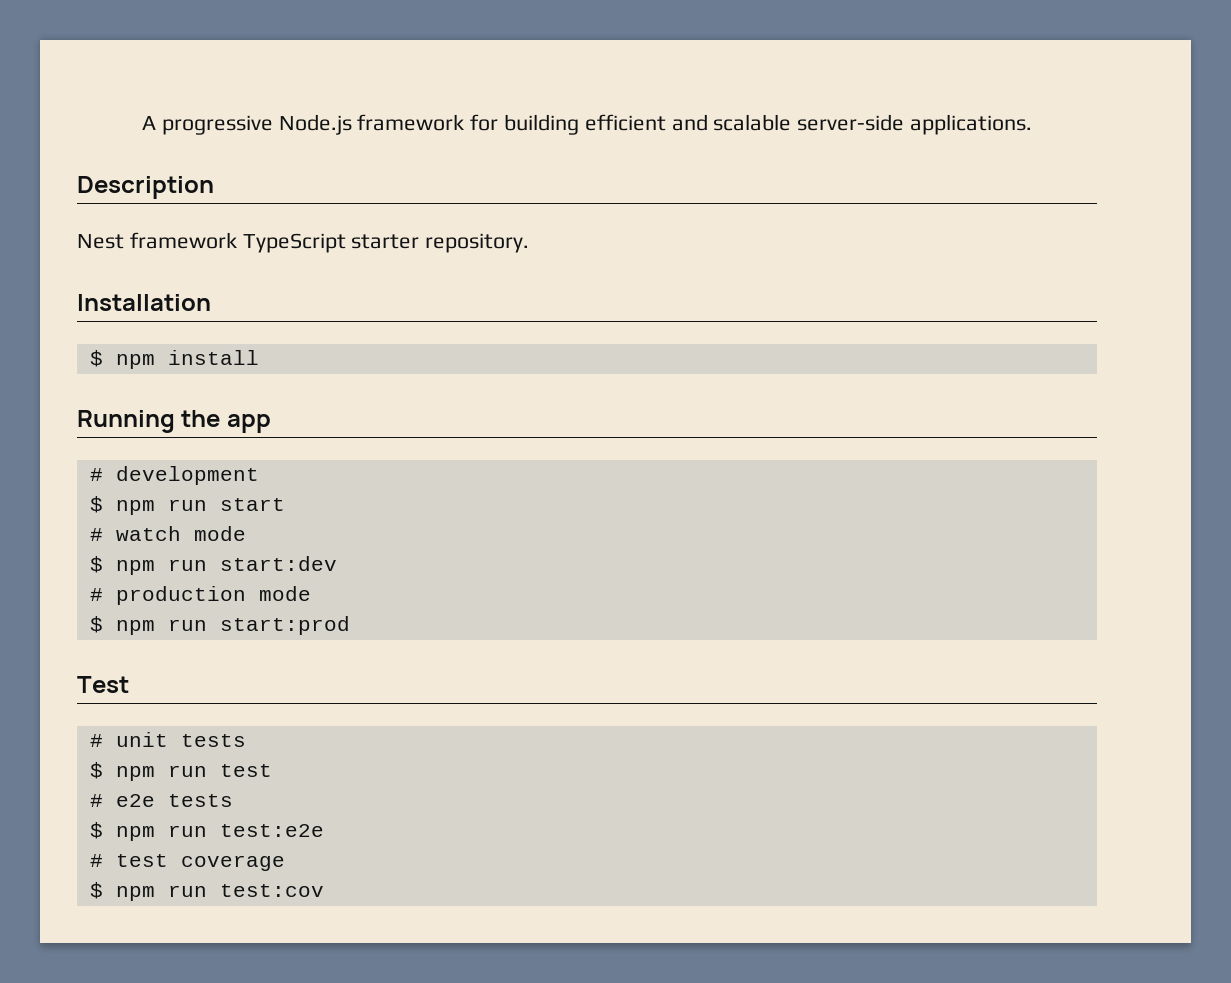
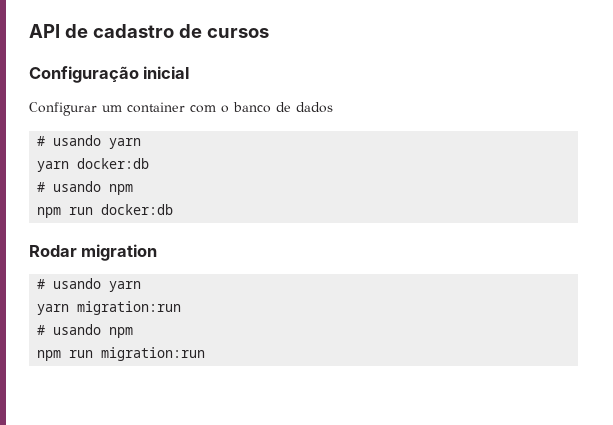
[141,114,1033,135] [77,176,214,199] [77,232,530,253] [77,294,211,311] [89,350,259,369] [77,410,271,433] [89,466,259,485] [89,496,285,515] [89,526,246,541] [89,556,337,575] [89,586,311,605] [89,616,350,635] [77,676,129,693] [89,732,246,747] [89,762,272,781] [89,794,233,807] [89,822,324,841] [89,854,285,871] [89,882,324,901] A progressive Node.js framework for building efficient and scalable server-side applications. // Description // Nest framework TypeScript starter repository. // Installation // $ npm install // Running the app // # development // $ npm run start // # watch mode // $ npm run start:dev // # production mode // $ npm run start:prod // Test // # unit tests // $ npm run test // # e2e tests // $ npm run test:e2e // # test coverage // $ npm run test:cov -> [29,24,269,38] [29,66,190,83] [29,102,333,116] [37,135,142,149] [37,158,150,172] [37,181,134,195] [37,204,174,218] [29,244,158,261] [37,278,142,292] [37,301,182,315] [37,324,134,338] [37,347,206,361] API de cadastro de cursos // Configuração inicial // Configurar um container com o banco de dados // # usando yarn // yarn docker:db // # usando npm // npm run docker:db // Rodar migration // # usando yarn // yarn migration:run // # usando npm // npm run migration:run

